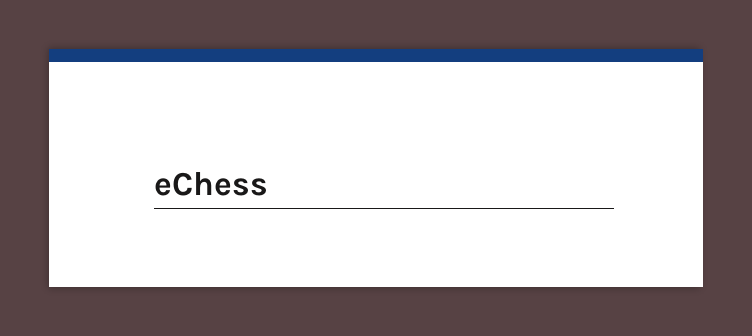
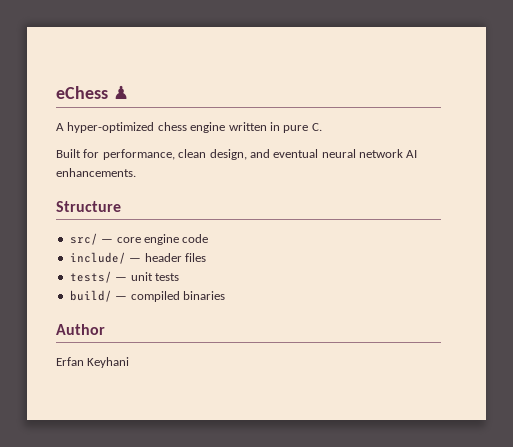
(268, 184) none -> [112,85,129,100] [56,122,322,133] [56,149,418,160] [56,168,136,177] [56,201,121,212] [69,233,209,245] [69,252,206,264] [69,271,179,283] [69,290,225,302] [56,324,105,335] [56,357,130,368] ♟ // A hyper-optimized chess engine written in pure C. // Built for performance, clean design, and eventual neural network AI enhancements. // Structure // src/ — core engine code // include/ — header files // tests/ — unit tests // build/ — compiled binaries // Author // Erfan Keyhani

